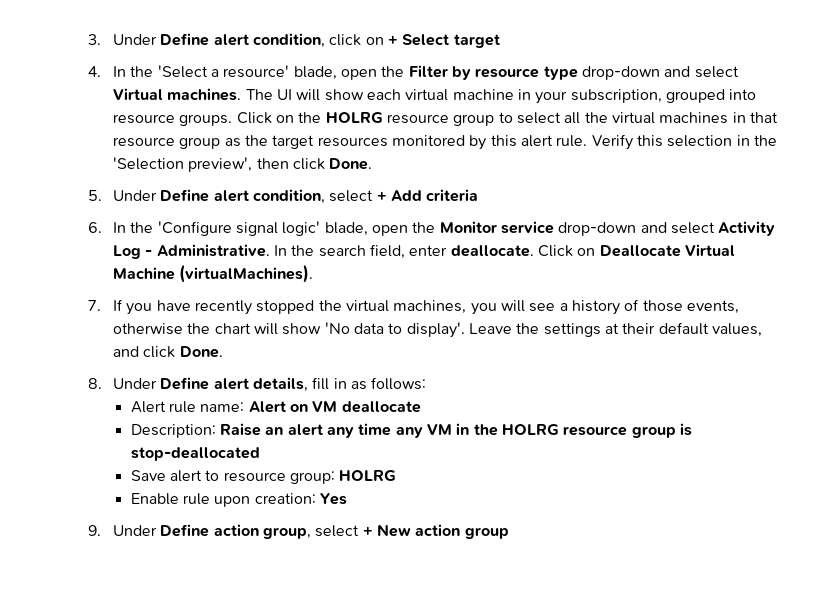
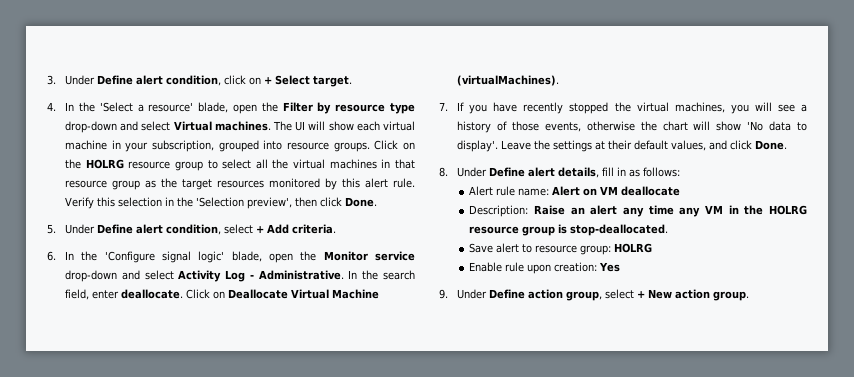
[453,34,500,48] target -> [313,76,353,87] target.
[426,189,479,202] criteria -> [292,224,337,234] criteria.
[130,447,260,461] stop-deallocated -> [570,224,669,236] stop-deallocated.
[464,527,509,539] group -> [713,291,750,301] group.

